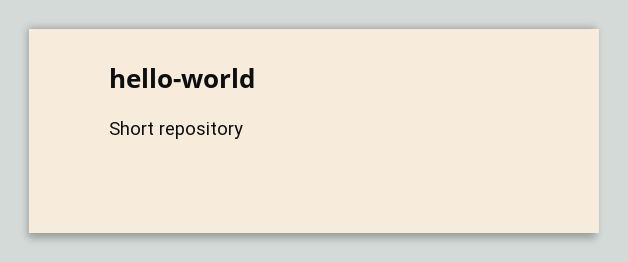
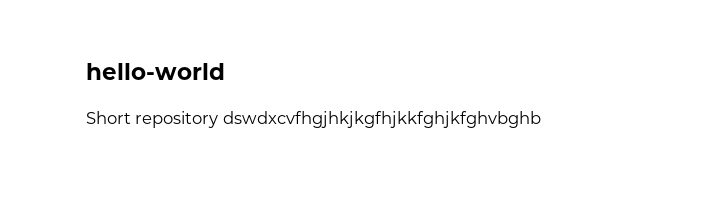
(243, 130) none -> [222,111,541,128] dswdxcvfhgjhkjkgfhjkkfghjkfghvbghb

